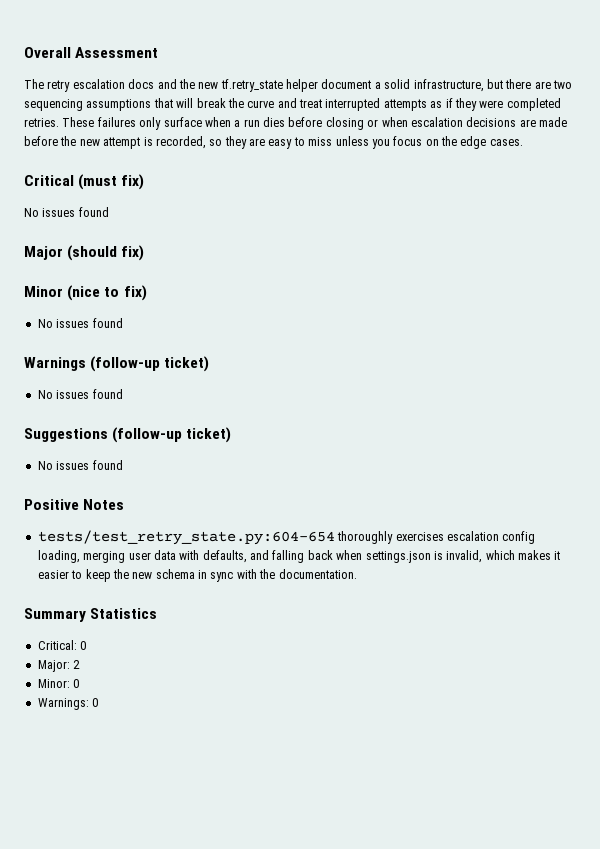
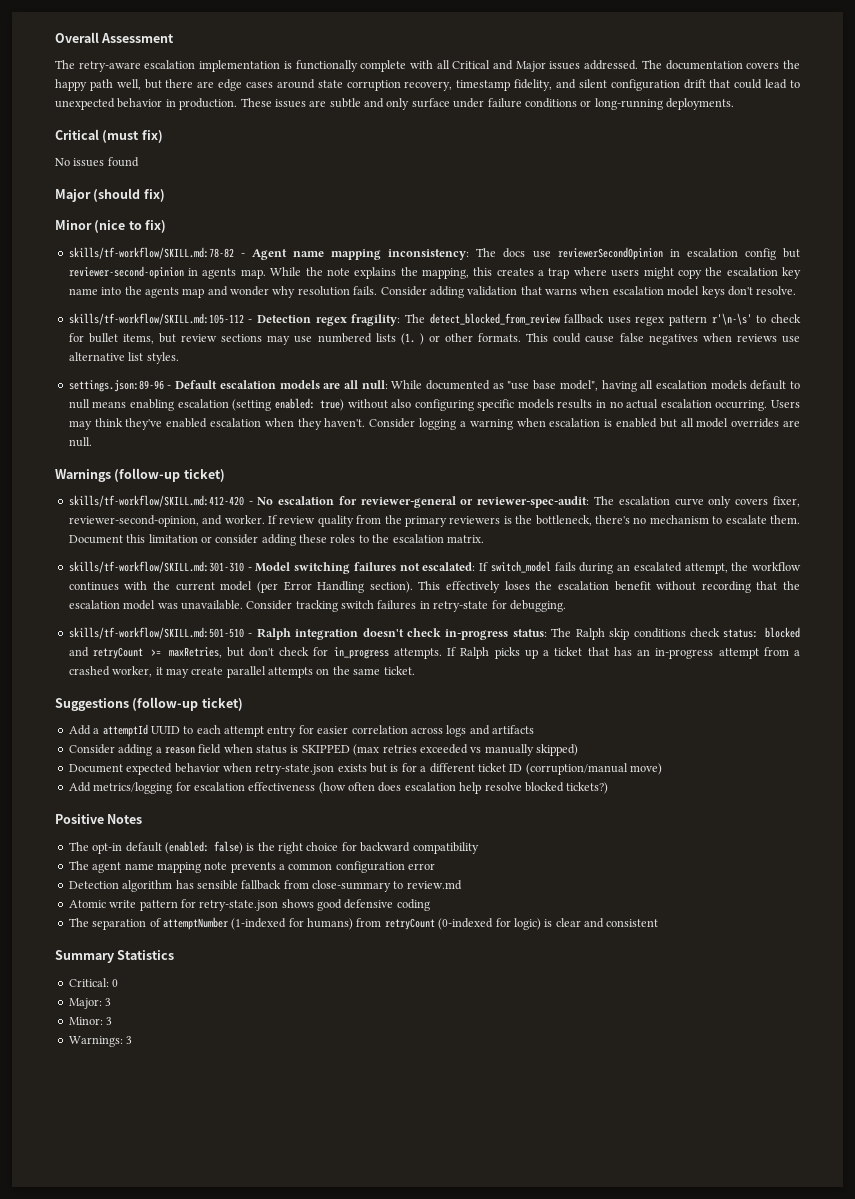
[47,79,572,92] [24,98,561,111] [24,117,567,130] [24,136,523,149] retry escalation docs and the new tf.retry_state helper document a solid infrastructure, but there are two sequencing assumptions that will break the curve and treat interrupted attempts as if they were completed retries. These failures only surface when a run dies before closing or when escalation decisions are made before the new attempt is recorded, so they are easy to miss unless you focus on the edge cases. -> [78,60,801,72] [55,79,801,91] [55,98,734,110] retry-aware escalation implementation is functionally complete with all Critical and Major issues addressed. The documentation covers the happy path well, but there are edge cases around state corruption recovery, timestamp fidelity, and silent configuration drift that could lead to unexpected behavior in production. These issues are subtle and only surface under failure conditions or long-running deployments.
[37,318,123,328] [24,356,210,372] [37,389,123,399] [24,427,232,443] [37,460,123,470] [24,499,125,510] [37,530,536,545] [37,550,561,563] [37,569,357,582] No issues found // Warnings (follow-up ticket) // No issues found // Suggestions (follow-up ticket) // No issues found // Positive Notes // tests/test_retry_state.py:604-654 thoroughly exercises escalation config loading, merging user data with defaults, and falling back when settings.json is invalid, which makes it easier to keep the new schema in sync with the documentation. -> [68,247,800,260] [68,266,801,279] [68,286,797,298] [68,313,801,326] [68,333,801,345] [68,352,179,364] [68,380,800,392] [68,398,801,411] [68,418,800,430] [68,437,92,447] [55,468,225,482] [68,495,801,508] [68,515,801,527] [68,534,484,546] [68,561,801,574] [68,581,800,593] [68,600,566,612] [68,627,800,640] [68,647,800,659] [68,666,415,678] [55,697,243,711] [68,724,534,737] [68,744,578,756] [68,763,662,775] [68,782,609,794] [55,814,143,824] [68,841,479,854] [68,861,436,873] [68,880,462,892] [68,899,430,911] [68,917,659,930] skills/tf-workflow/SKILL.md:78-82 - Agent name mapping inconsistency: The docs use reviewerSecondOpinion in escalation config but reviewer-second-opinion in agents map. While the note explains the mapping, this creates a trap where users might copy the escalation key name into the agents map and wonder why resolution fails. Consider adding validation that warns when escalation model keys don't resolve. // skills/tf-workflow/SKILL.md:105-112 - Detection regex fragility: The detect_blocked_from_review fallback uses regex pattern r'\n-\s' to check for bullet items, but review sections may use numbered lists (1. ) or other formats. This could cause false negatives when reviews use alternative list styles. // settings.json:89-96 - Default escalation models are all null: While documented as "use base model", having all escalation models default to null means enabling escalation (setting enabled: true) without also configuring specific models results in no actual escalation occurring. Users may think they've enabled escalation when they haven't. Consider logging a warning when escalation is enabled but all model overrides are null. // Warnings (follow-up ticket) // skills/tf-workflow/SKILL.md:412-420 - No escalation for reviewer-general or reviewer-spec-audit: The escalation curve only covers fixer, reviewer-second-opinion, and worker. If review quality from the primary reviewers is the bottleneck, there's no mechanism to escalate them. Document this limitation or consider adding these roles to the escalation matrix. // skills/tf-workflow/SKILL.md:301-310 - Model switching failures not escalated: If switch_model fails during an escalated attempt, the workflow continues with the current model (per Error Handling section). This effectively loses the escalation benefit without recording that the escalation model was unavailable. Consider tracking switch failures in retry-state for debugging. // skills/tf-workflow/SKILL.md:501-510 - Ralph integration doesn't check in-progress status: The Ralph skip conditions check status: blocked and retryCount >= maxRetries, but don't check for in_progress attempts. If Ralph picks up a ticket that has an in-progress attempt from a crashed worker, it may create parallel attempts on the same ticket. // Suggestions (follow-up ticket) // Add a attemptId UUID to each attempt entry for easier correlation across logs and artifacts // Consider adding a reason field when status is SKIPPED (max retries exceeded vs manually skipped) // Document expected behavior when retry-state.json exists but is for a different ticket ID (corruption/manual move) // Add metrics/logging for escalation effectiveness (how often does escalation help resolve blocked tickets?) // Positive Notes // The opt-in default (enabled: false) is the right choice for backward compatibility // The agent name mapping note prevents a common configuration error // Detection algorithm has sensible fallback from close-summary to review.md // Atomic write pattern for retry-state.json shows good defensive coding // The separation of attemptNumber (1-indexed for humans) from retryCount (0-indexed for logic) is clear and consistent
[73,660,81,669] 2 -> [105,998,112,1006] 3
[73,679,80,688] 0 -> [106,1017,113,1025] 3
[92,698,99,707] 0 -> [126,1036,133,1044] 3

